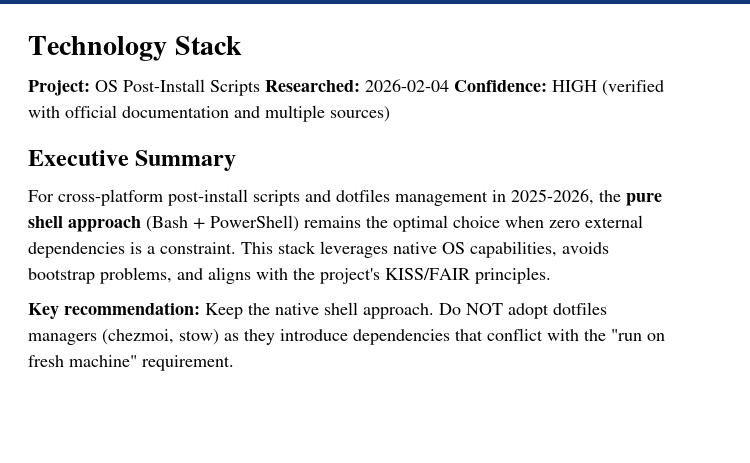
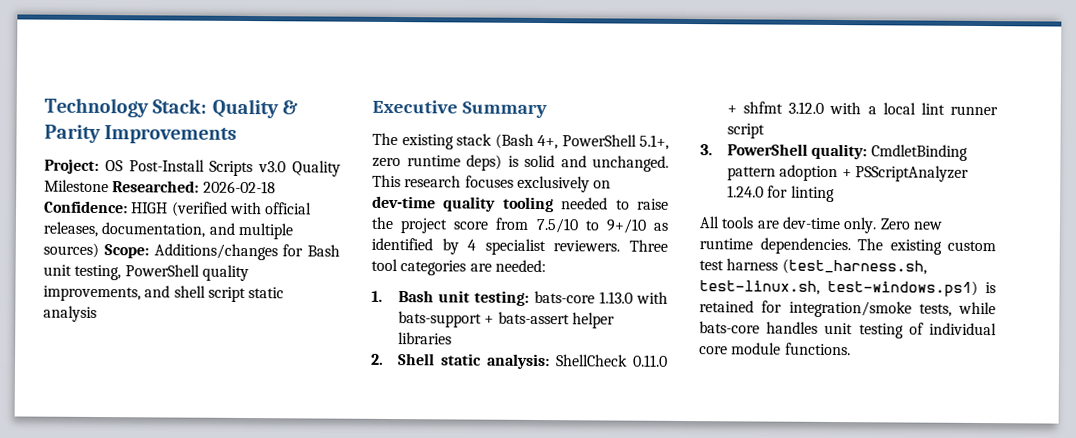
[174,36,242,55] Stack -> [152,98,299,119] [44,124,238,144] Stack: Quality & Parity Improvements
[265,79,449,92] Researched: 2026-02-04 -> [258,160,341,177] [44,179,276,194] v3.0 Quality Milestone Researched: 2026-02-18
[122,106,229,118] documentation -> [43,221,206,238] releases, documentation,
[28,150,237,171] [28,189,662,206] [28,215,643,232] [28,241,609,258] [28,267,551,284] [28,302,607,319] [28,328,665,345] [28,355,234,371] // Executive Summary // For cross-platform post-install scripts and dotfiles management in 2025-2026, the pure shell approach (Bash + PowerShell) remains the optimal choice when zero external dependencies is a constraint. This stack leverages native OS capabilities, avoids bootstrap problems, and aligns with the project's KISS/FAIR principles. // Key recommendation: Keep the native shell approach. Do NOT adopt dotfiles managers (chezmoi, stow) as they introduce dependencies that conflict with the "run on fresh machine" requirement. -> [103,243,340,261] [43,264,249,282] [43,285,285,303] [43,305,97,322] [372,99,547,119] [372,132,669,150] [372,154,669,172] [372,174,612,193] [372,195,669,213] [371,216,668,234] [371,237,668,256] [371,258,546,276] [371,290,668,306] [397,311,615,329] [397,332,452,345] [371,353,668,370] [726,101,998,116] [726,123,765,139] [700,143,968,161] [726,164,969,182] [726,185,835,203] [699,216,942,234] [699,237,996,255] [699,258,927,275] [699,279,996,297] [699,300,996,318] [699,321,997,339] [699,342,851,356] Scope: Additions/changes for Bash unit testing, PowerShell quality improvements, and shell script static analysis // Executive Summary // The existing stack (Bash 4+, PowerShell 5.1+, zero runtime deps) is solid and unchanged. This research focuses exclusively on dev-time quality tooling needed to raise the project score from 7.5/10 to 9+/10 as identified by 4 specialist reviewers. Three tool categories are needed: // 1. Bash unit testing: bats-core 1.13.0 with bats-support + bats-assert helper libraries // 2. Shell static analysis: ShellCheck 0.11.0 + shfmt 3.12.0 with a local lint runner script // 3. PowerShell quality: CmdletBinding pattern adoption + PSScriptAnalyzer 1.24.0 for linting // All tools are dev-time only. Zero new runtime dependencies. The existing custom test harness (test_harness.sh, test-linux.sh, test-windows.ps1) is retained for integration/smoke tests, while bats-core handles unit testing of individual core module functions.

